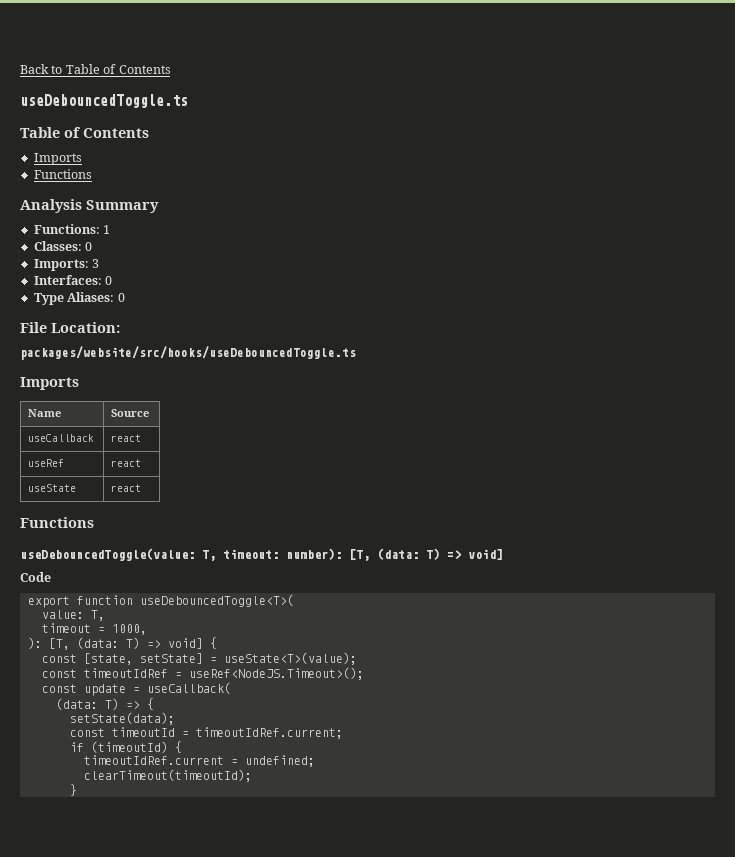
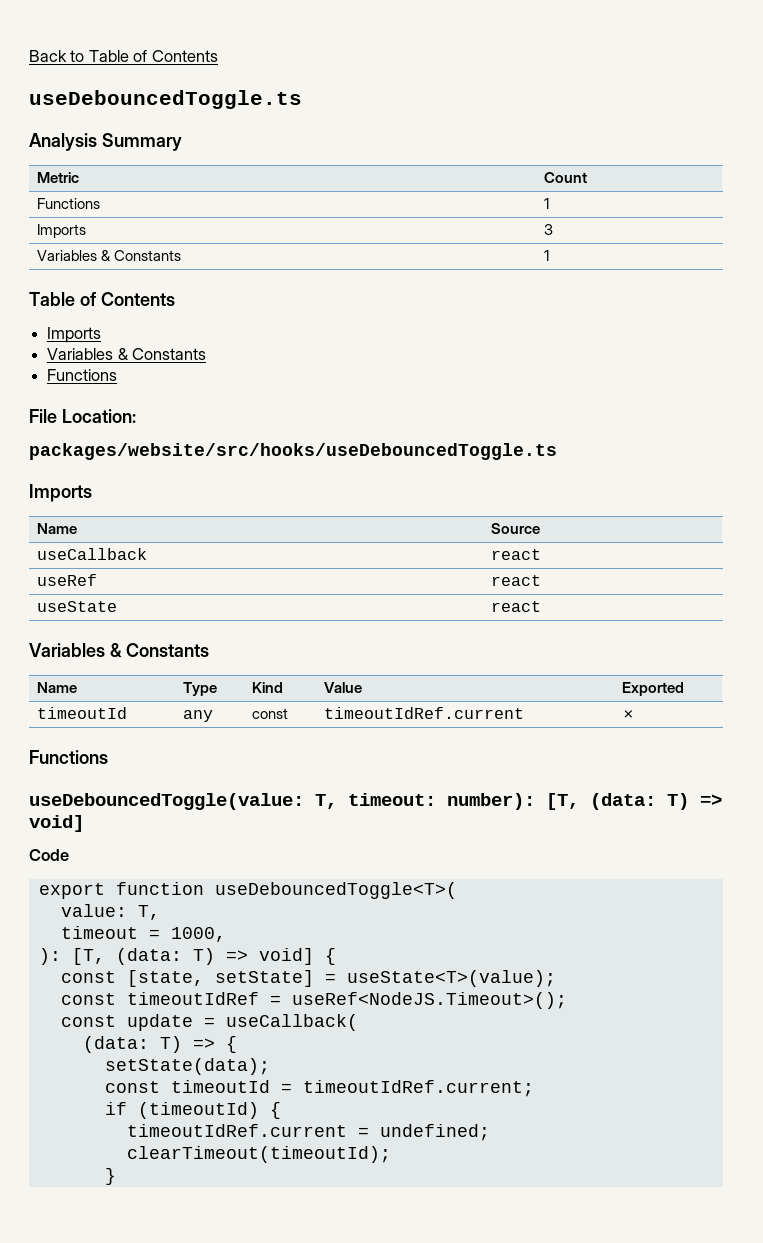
[20,127,149,138] [33,153,82,165] [33,169,92,179] [20,199,159,213] [33,224,111,234] [33,241,93,251] [33,259,100,271] [33,275,113,285] [33,292,125,305] Table of Contents // Imports // Functions // Analysis Summary // Functions: 1 // Classes: 0 // Imports: 3 // Interfaces: 0 // Type Aliases: 0 -> [29,133,182,151] [36,172,79,183] [543,172,587,183] [36,198,100,209] [543,198,549,209] [36,224,86,238] [543,224,553,235] [36,250,181,261] [543,250,549,261] [29,292,175,306] [47,327,102,343] [47,348,207,360] [47,369,118,381] Analysis Summary // Metric | Count // Functions | 1 // Imports | 3 // Variables & Constants | 1 // Table of Contents // Imports // Variables & Constants // Functions
(142, 488) none -> [29,643,209,657] [36,682,77,693] [182,682,217,696] [251,682,283,693] [323,682,362,693] [621,682,684,696] [36,707,127,719] [182,710,213,722] [251,708,288,719] [323,707,524,719] [621,710,635,719] // Variables & Constants // Name | Type | Kind | Value | Exported // timeoutId | any | const | timeoutIdRef.current | ✗

